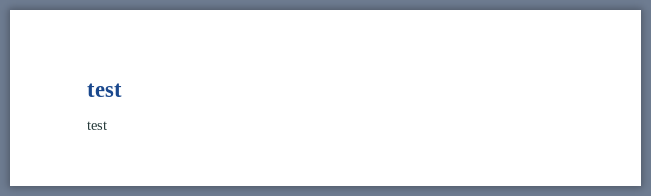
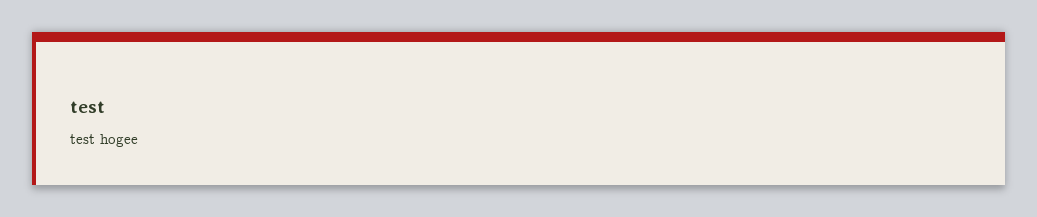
(107, 125) none -> [100,134,138,147] hogee

